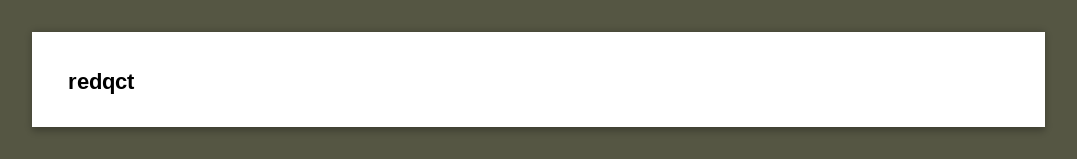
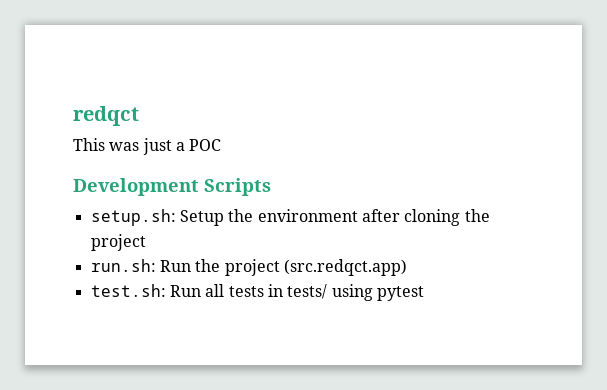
(135, 83) none -> [73,138,222,155] [73,178,271,196] [90,209,490,226] [90,234,146,251] [90,259,407,276] [90,284,424,301] // This was just a POC // Development Scripts // setup.sh: Setup the environment after cloning the project // run.sh: Run the project (src.redqct.app) // test.sh: Run all tests in tests/ using pytest

